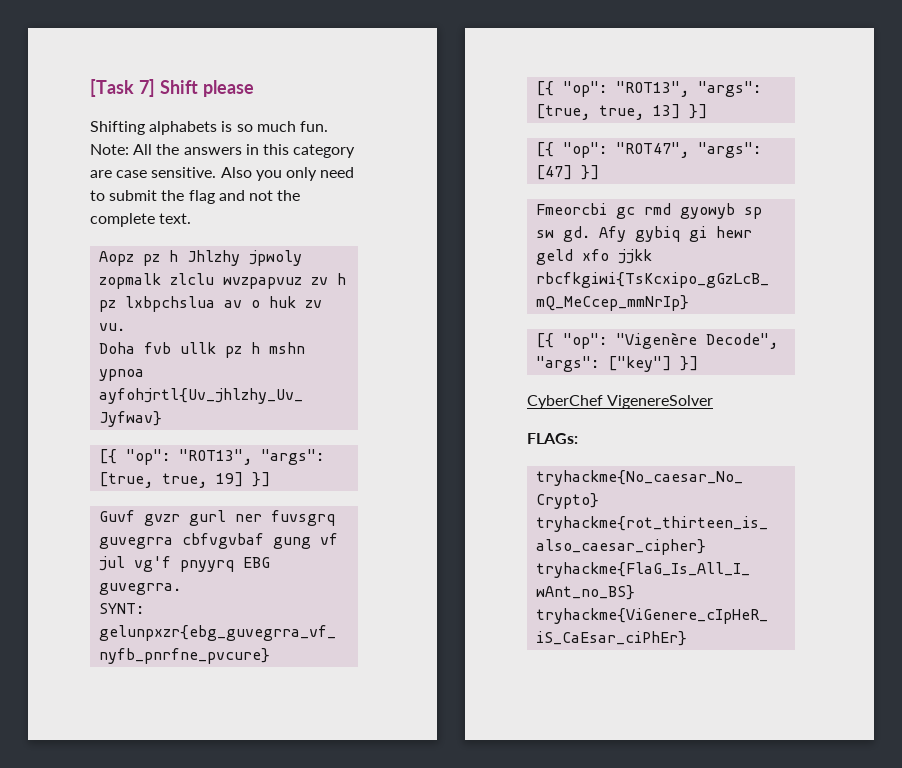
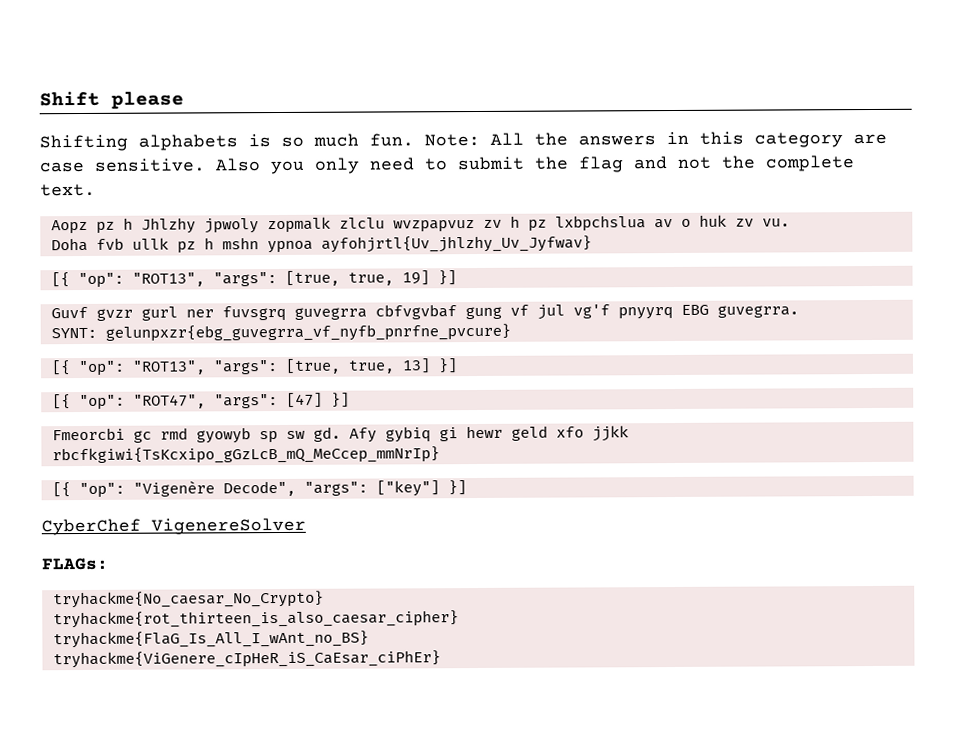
[90,79,155,97] [Task 7] -> (39, 98) none

